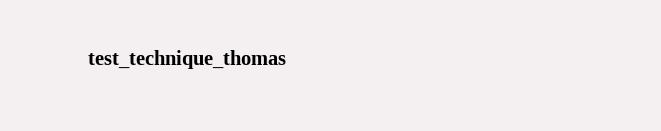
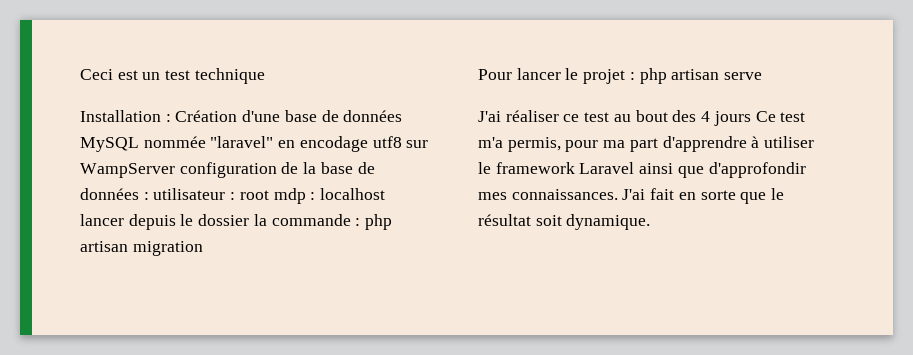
[88,50,286,69] test_technique_thomas -> [80,68,265,84] [80,110,403,122] [80,136,429,152] [80,162,375,178] [80,188,386,204] [80,214,393,230] [80,241,203,256] [478,68,763,84] [478,110,806,126] [478,136,815,152] [478,162,806,178] [478,188,785,204] [478,214,651,230] Ceci est un test technique // Installation : Création d'une base de données MySQL nommée "laravel" en encodage utf8 sur WampServer configuration de la base de données : utilisateur : root mdp : localhost lancer depuis le dossier la commande : php artisan migration // Pour lancer le projet : php artisan serve // J'ai réaliser ce test au bout des 4 jours Ce test m'a permis, pour ma part d'apprendre à utiliser le framework Laravel ainsi que d'approfondir mes connaissances. J'ai fait en sorte que le résultat soit dynamique.

